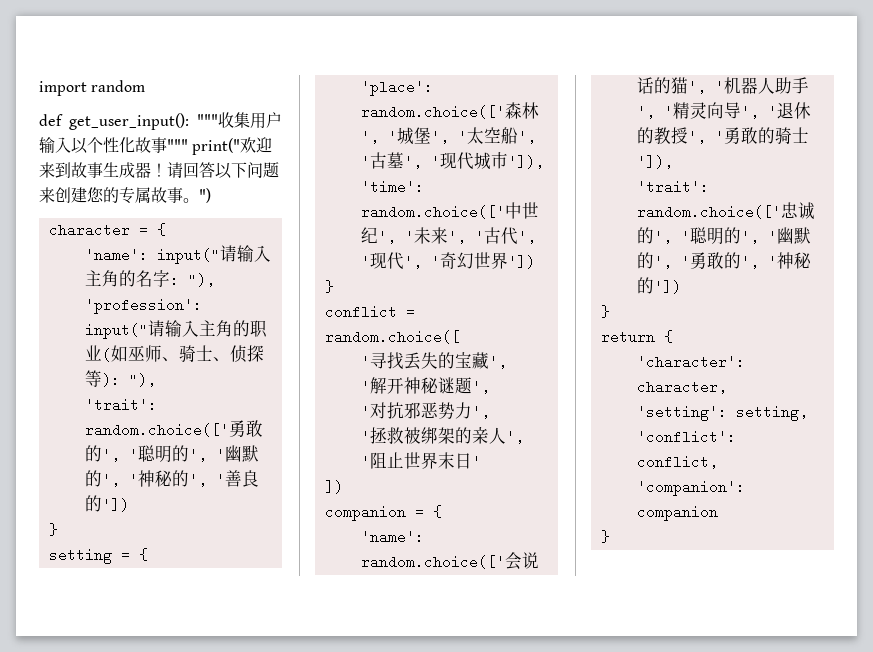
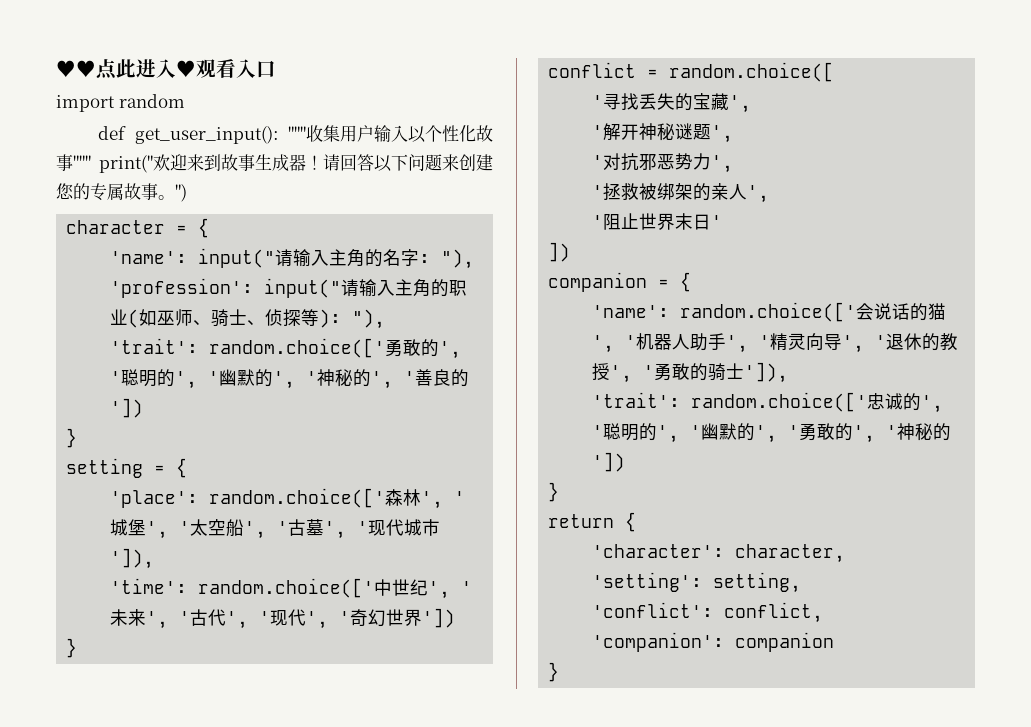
(39, 88) none -> [56,59,276,80] ♥♥点此进入♥观看入口 //

